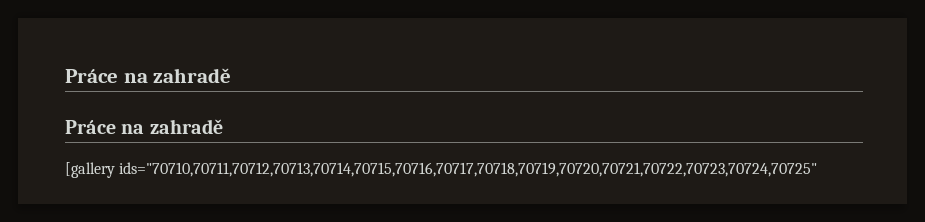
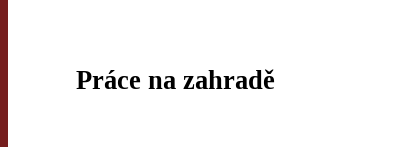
[65,68,232,83] [65,119,223,134] [65,162,818,178] Práce na zahradě // Práce na zahradě // [gallery ids="70710,70711,70712,70713,70714,70715,70716,70717,70718,70719,70720,70721,70722,70723,70724,70725" -> [76,69,276,89] Práce na zahradě

